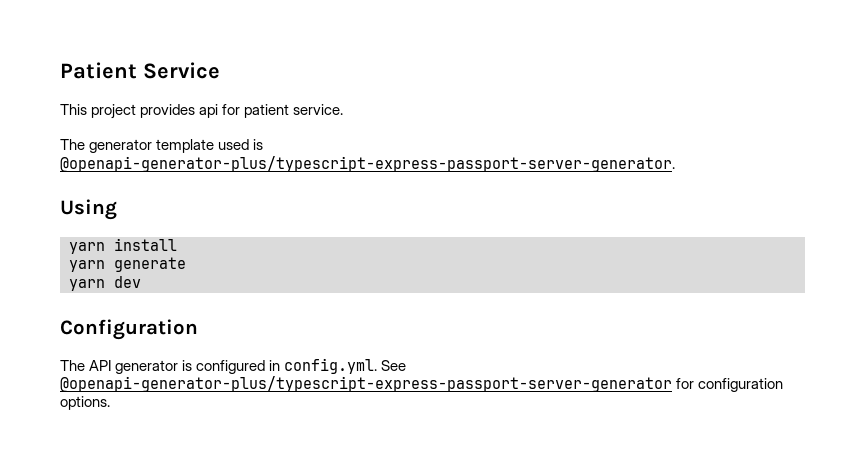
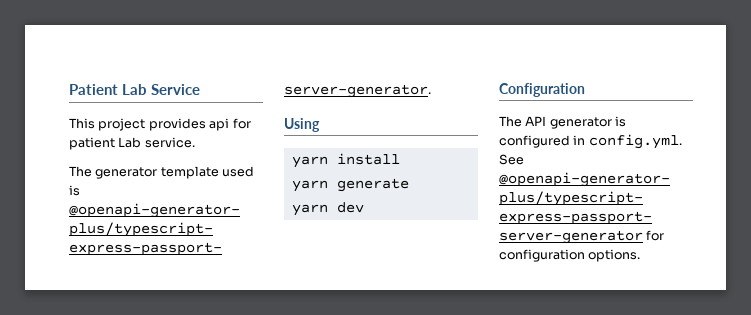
(137, 70) none -> [122,84,147,95] Lab
(290, 111) none -> [118,137,142,148] Lab

